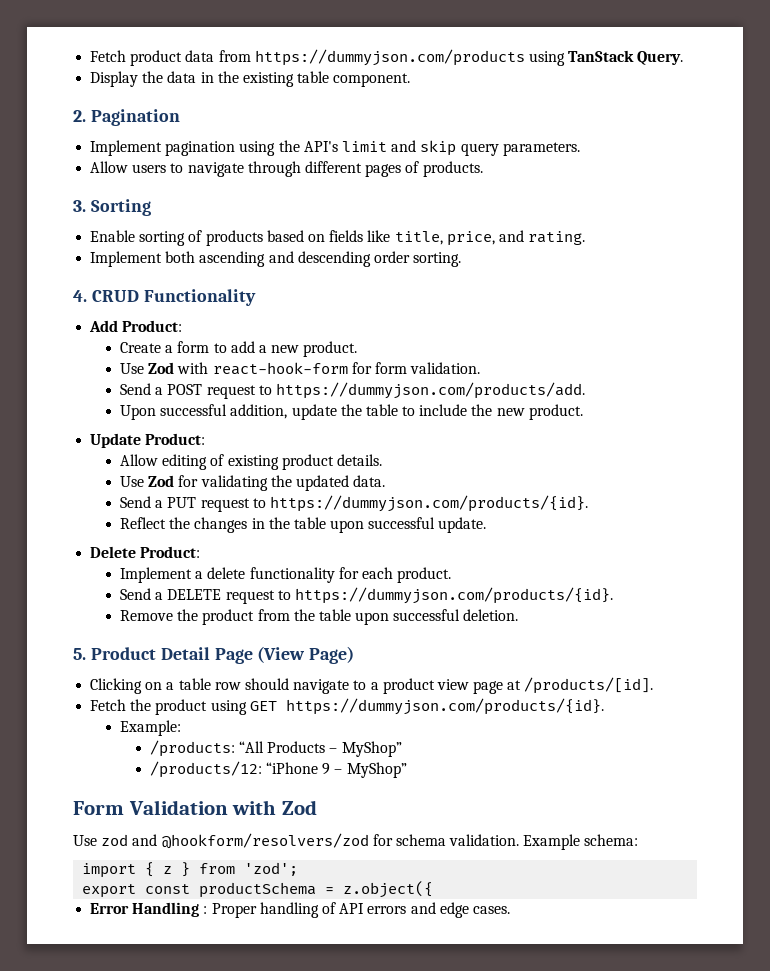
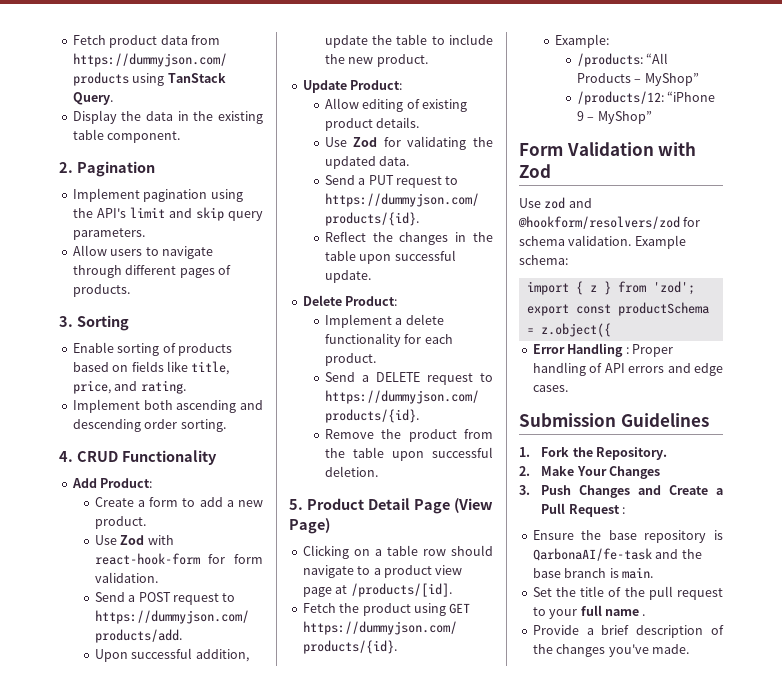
(510, 910) none -> [519,413,709,427] [519,447,667,460] [519,466,660,479] [519,485,723,498] [541,503,625,517] [532,530,723,543] [532,548,702,561] [532,567,653,579] [532,586,723,600] [532,605,646,619] [532,625,724,638] [532,644,689,657] // Submission Guidelines // 1. Fork the Repository. // 2. Make Your Changes // 3. Push Changes and Create a Pull Request : // Ensure the base repository is QarbonaAI/fe-task and the base branch is main. // Set the title of the pull request to your full name . // Provide a brief description of the changes you've made.

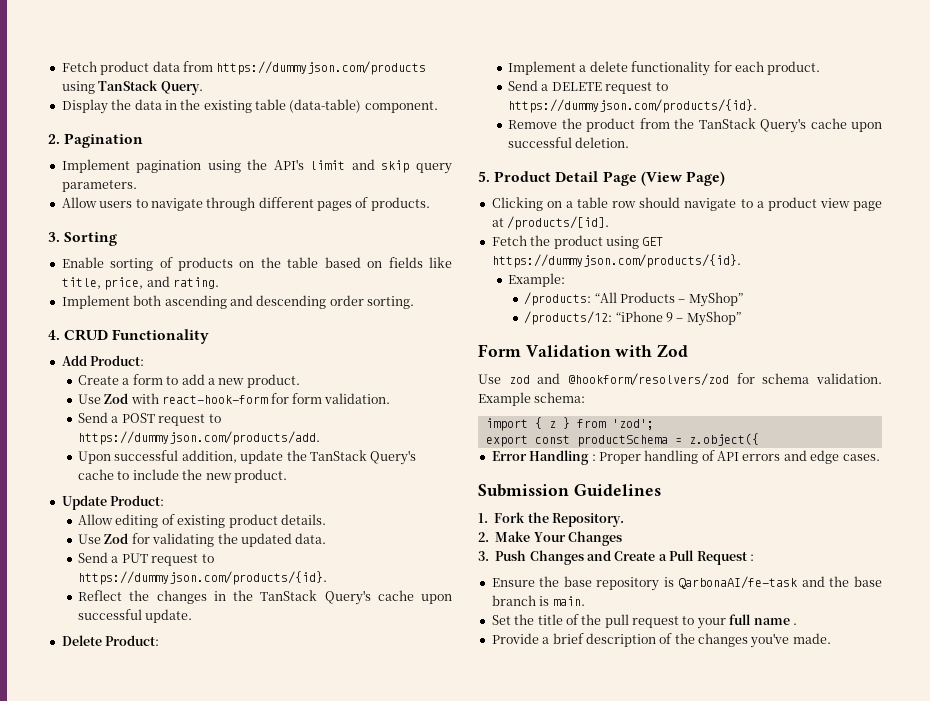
(104, 134) none -> [289,99,362,113] (data-table)
(232, 349) none -> [239,257,319,268] on the table
[396,34,428,45] table -> [309,450,417,465] [77,469,114,480] TanStack Query's cache
[324,250,356,261] table -> [260,590,414,605] TanStack Query's cache
[352,447,384,458] table -> [698,118,847,133] TanStack Query's cache

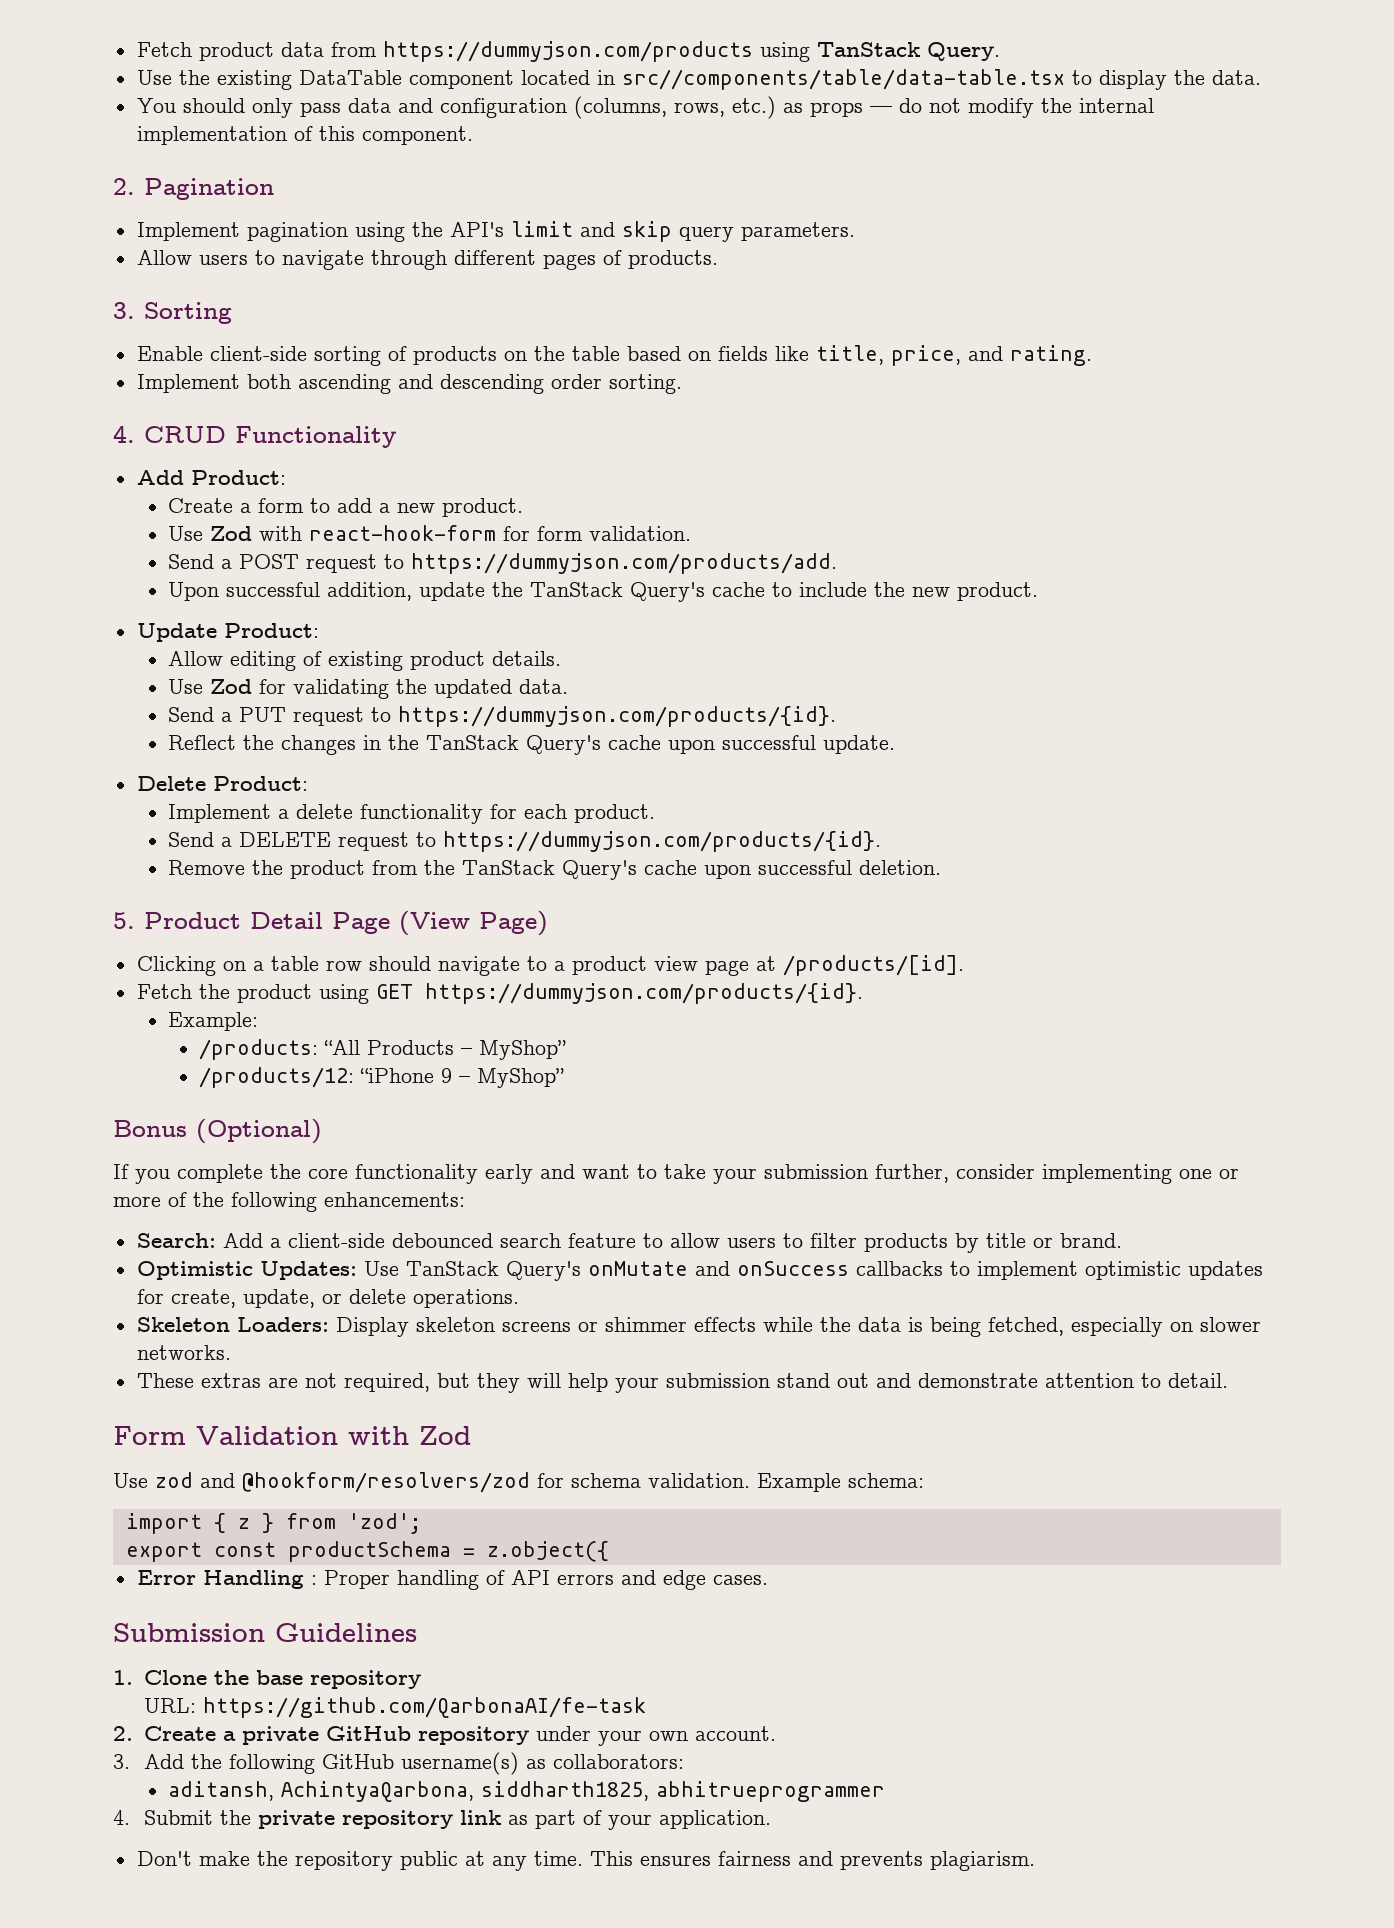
[61,99,362,114] Display the data in the existing table (data-table) -> [136,69,1261,90] [136,96,1154,119] [136,126,355,145] Use the existing DataTable component located in src//components/table/data-table.tsx to display the data. // You should only pass data and configuration (columns, rows, etc.) as props — do not modify the internal implementation of this
(104, 262) none -> [209,346,307,361] client-side
(741, 318) none -> [113,1119,322,1144] [113,1164,1239,1184] [113,1192,465,1212] [136,1233,1122,1253] [136,1261,1263,1281] [136,1289,519,1308] [136,1317,1261,1337] [136,1345,231,1360] [136,1373,1228,1393] // Bonus (Optional) // If you complete the core functionality early and want to take your submission further, consider implementing one or more of the following enhancements: // Search: Add a client-side debounced search feature to allow users to filter products by title or brand. // Optimistic Updates: Use TanStack Query's onMutate and onSuccess callbacks to implement optimistic updates for create, update, or delete operations. // Skeleton Loaders: Display skeleton screens or shimmer effects while the data is being fetched, especially on slower networks. // These extras are not required, but they will help your submission stand out and demonstrate attention to detail.
[494,512,624,527] [478,531,622,546] [478,550,754,565] [491,576,882,591] [491,595,585,606] [491,614,797,629] [491,633,831,648] Fork the Repository. // 2. Make Your Changes // 3. Push Changes and Create a Pull Request : // Ensure the base repository is QarbonaAI/fe-task and the base branch is main. // Set the title of the pull request to your full name . // Provide a brief description of the changes you've made. -> [144,1670,422,1689] [144,1697,647,1718] [113,1726,777,1746] [113,1752,685,1775] [167,1781,885,1802] [113,1810,772,1830] [136,1851,1035,1871] Clone the base repository // URL: https://github.com/QarbonaAI/fe-task // 2. Create a private GitHub repository under your own account. // 3. Add the following GitHub username(s) as collaborators: // aditansh, AchintyaQarbona, siddharth1825, abhitrueprogrammer // 4. Submit the private repository link as part of your application. // Don't make the repository public at any time. This ensures fairness and prevents plagiarism.

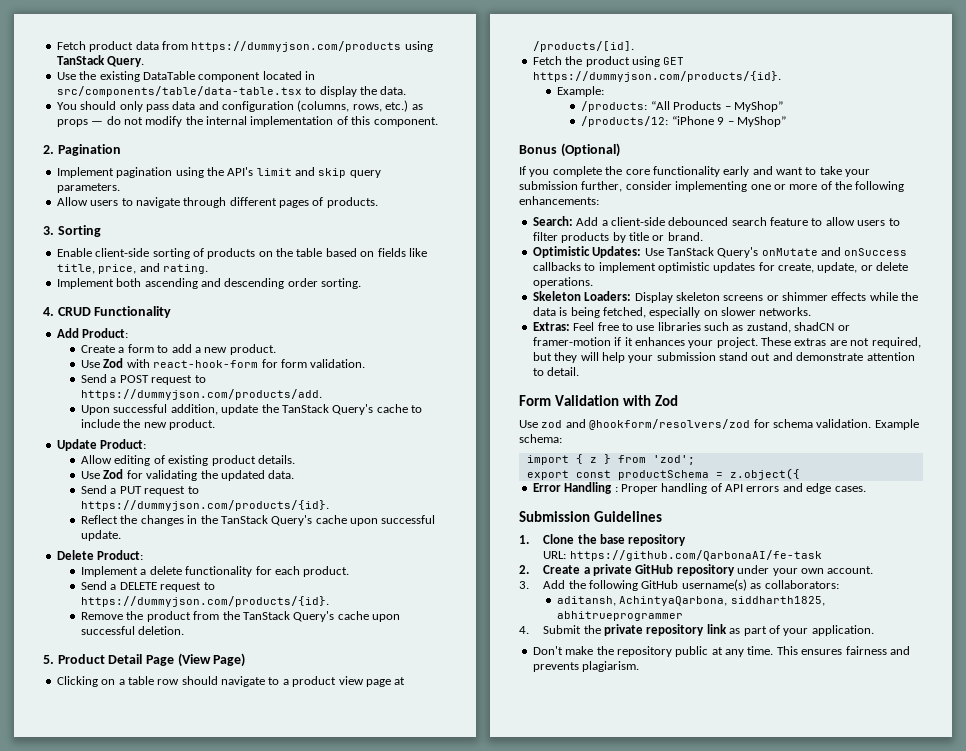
[621,69,1065,90] src//components/table/data-table.tsx -> [56,86,302,97] src/components/table/data-table.tsx
(231, 1352) none -> [532,322,850,333] [532,337,758,348] Extras: Feel free to use libraries such as zustand, shadCN or framer-motion if it enhances your project.

